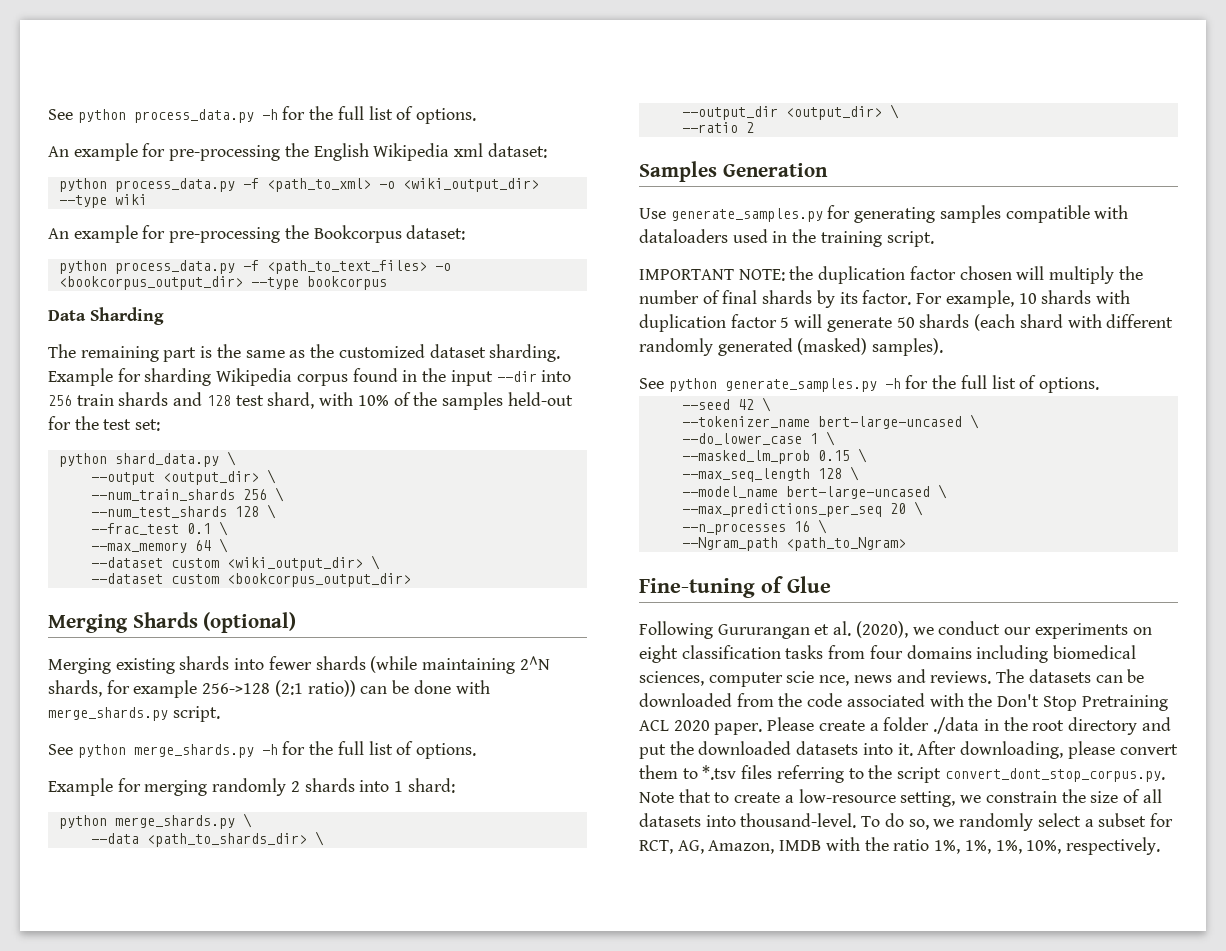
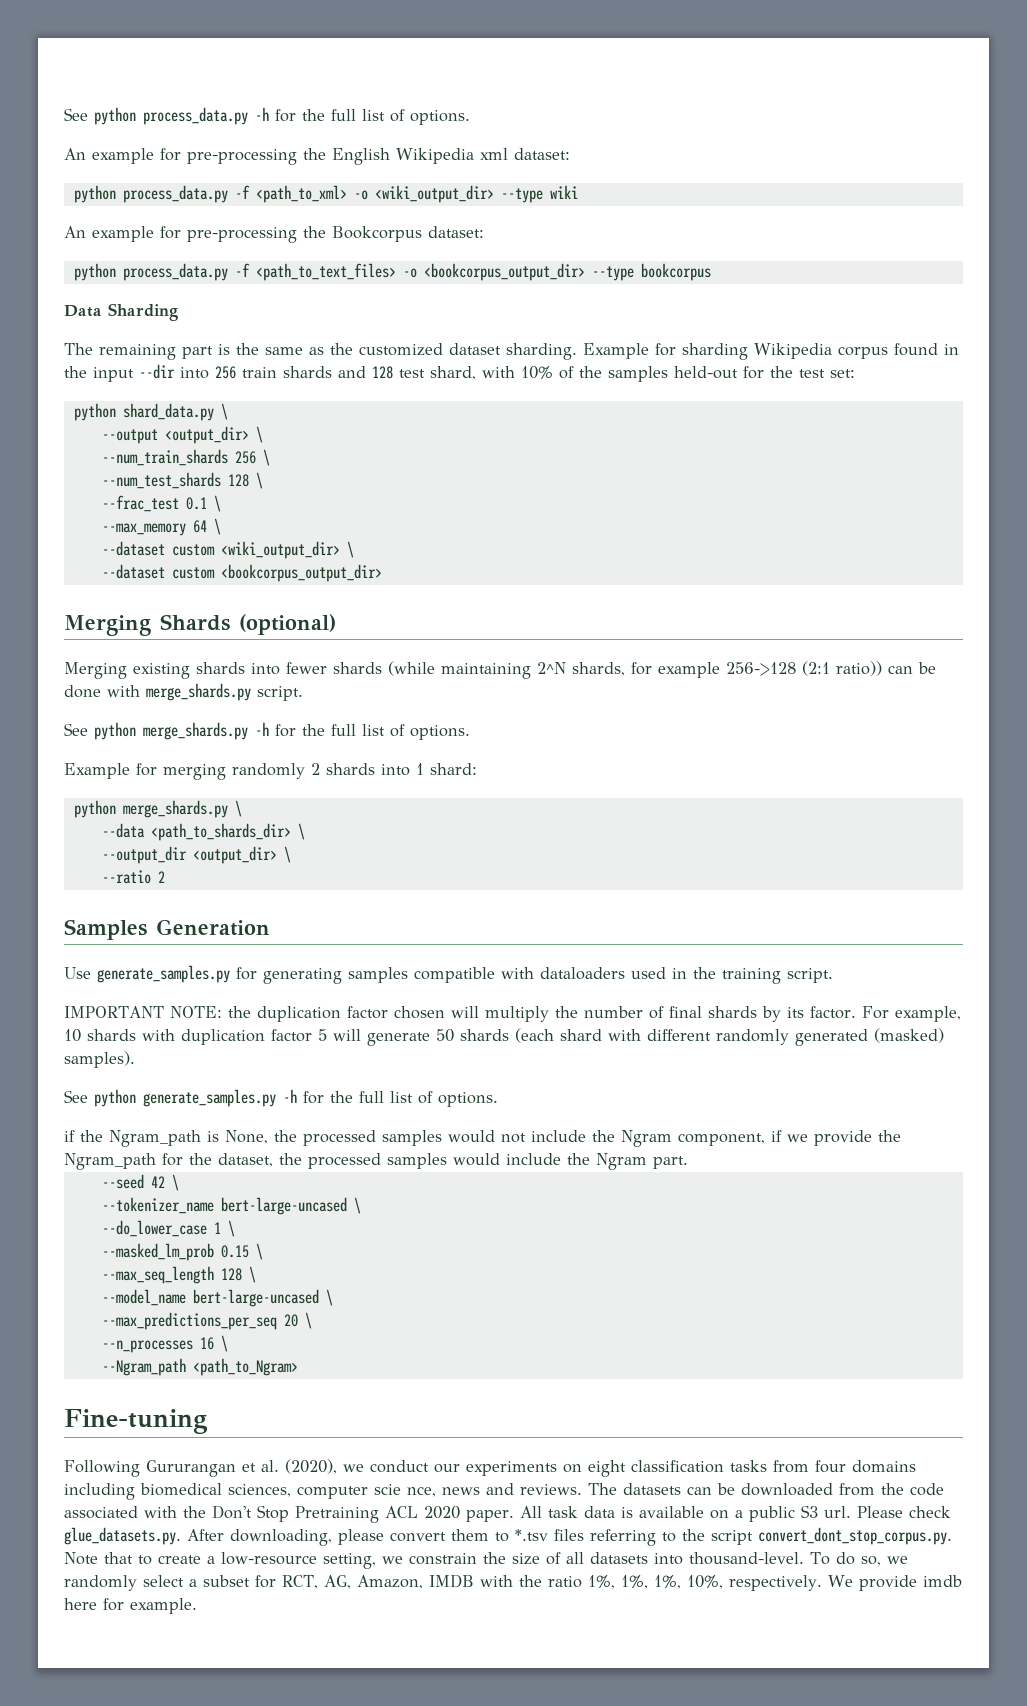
(1100, 385) none -> [64,1130,901,1147] [64,1153,688,1170] // if the Ngram_path is None, the processed samples would not include the Ngram component, if we provide the Ngram_path for the dataset, the processed samples would include the Ngram part.
[761,576,831,593] of Glue -> (208, 1421) none
[767,717,1171,735] [639,741,913,759] Please create a folder ./data in the root directory and put the downloaded datasets into it. -> [519,1505,951,1522] [64,1527,181,1545] All task data is available on a public S3 url. Please check glue_datasets.py.
(1160, 846) none -> [827,1575,962,1591] [64,1598,197,1614] We provide imdb here for example.

